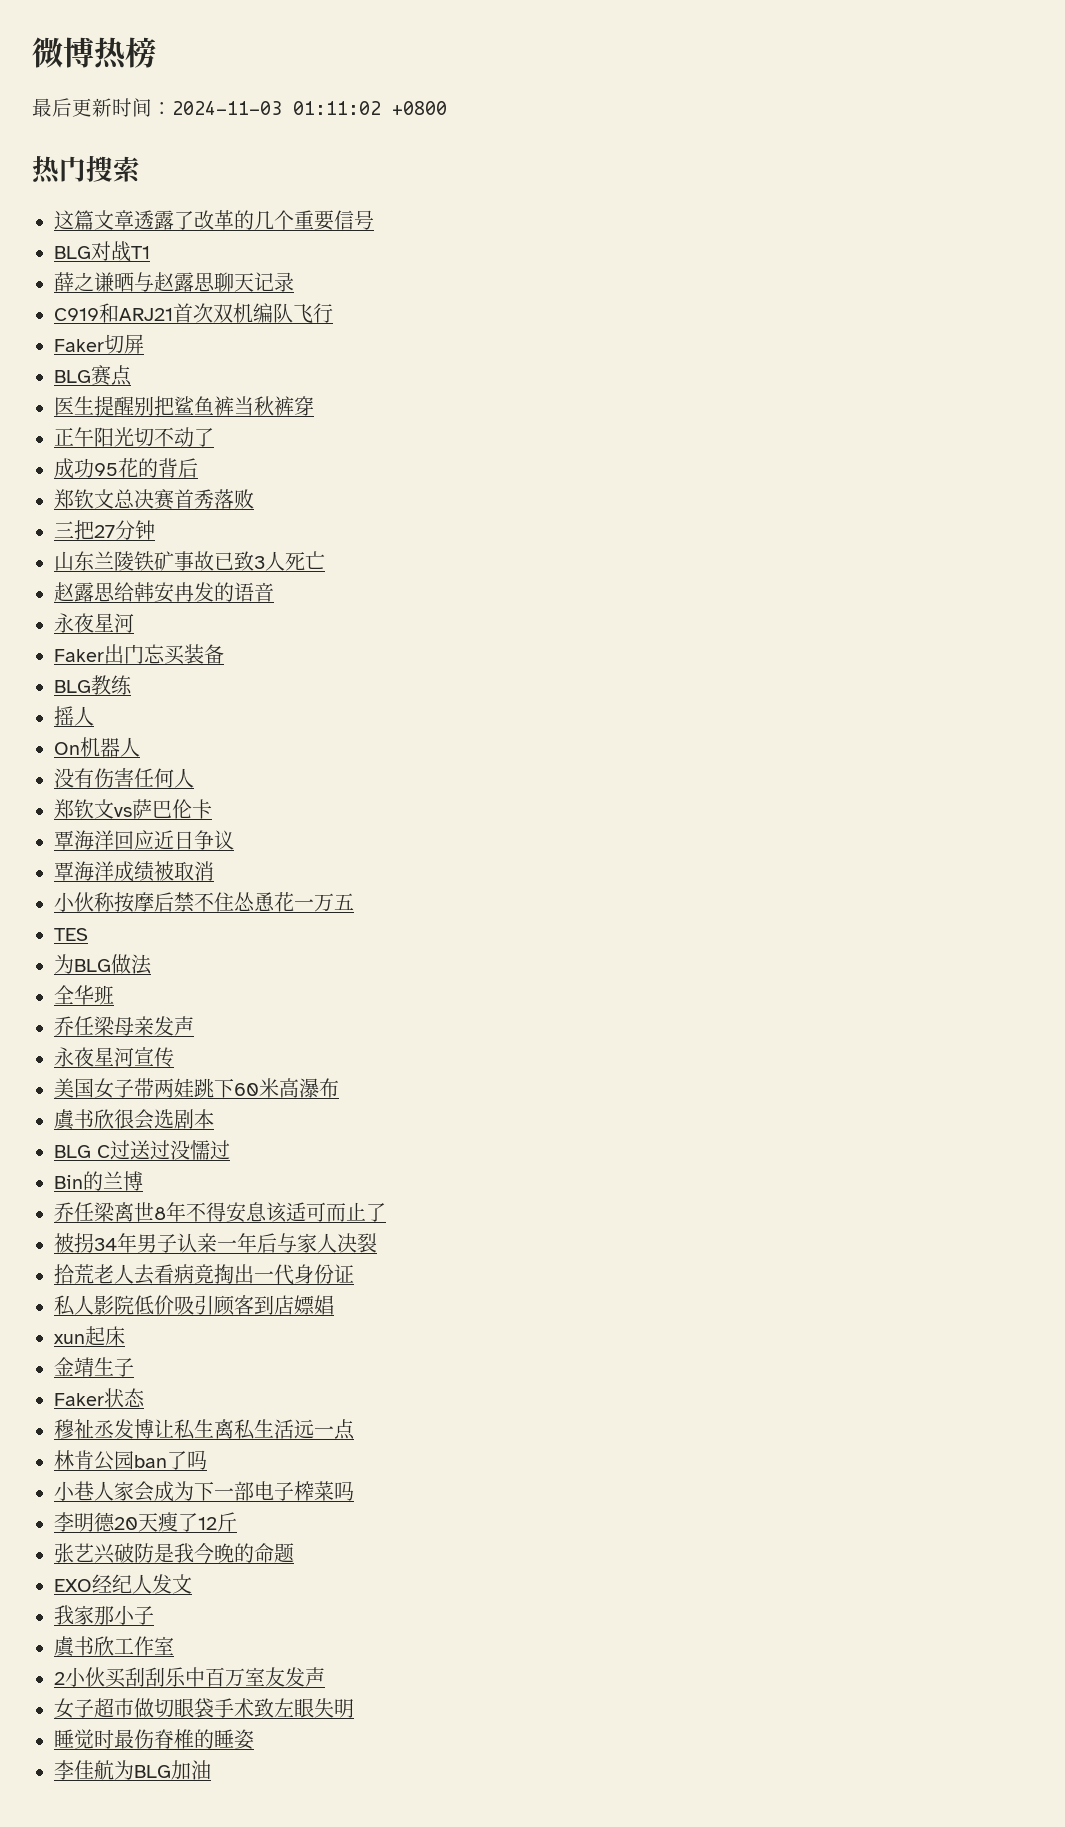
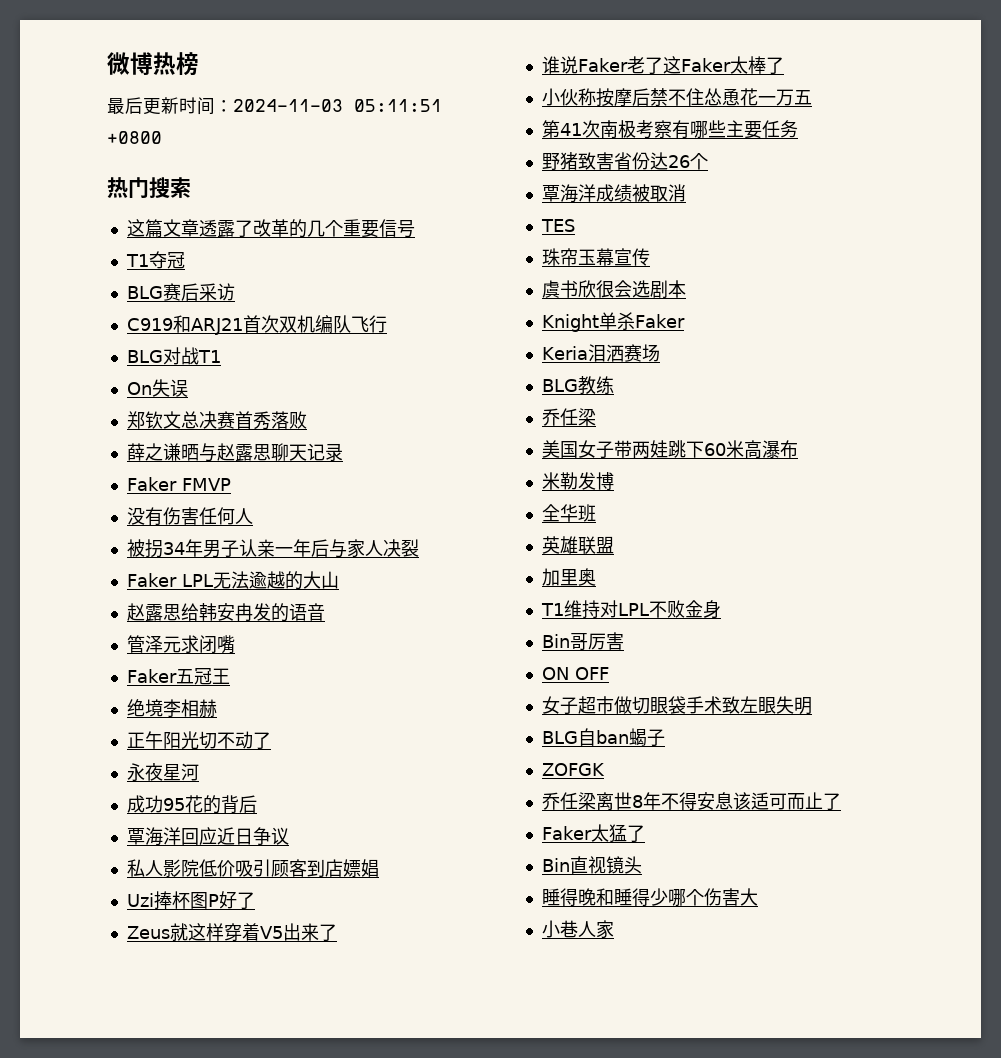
[293,101,381,115] 01:11:02 -> [354,99,442,112] 05:11:51
[54,241,150,262] BLG对战T1 -> [125,251,185,269] [126,283,235,301] [126,315,387,335] [126,347,221,365] [126,379,188,397] [126,411,307,430] T1夺冠 // BLG赛后采访 // C919和ARJ21首次双机编队飞行 // BLG对战T1 // On失误 // 郑钦文总决赛首秀落败
[54,303,333,323] [54,334,144,354] [54,365,132,386] [54,396,314,416] [54,427,214,447] [54,458,198,479] [54,489,254,510] [54,520,155,540] [54,551,325,571] C919和ARJ21首次双机编队飞行 // Faker切屏 // BLG赛点 // 医生提醒别把鲨鱼裤当秋裤穿 // 正午阳光切不动了 // 成功95花的背后 // 郑钦文总决赛首秀落败 // 三把27分钟 // 山东兰陵铁矿事故已致3人死亡 -> [126,477,231,491] [126,507,253,526] [126,539,419,558] [126,571,339,590] Faker FMVP // 没有伤害任何人 // 被拐34年男子认亲一年后与家人决裂 // Faker LPL无法逾越的大山
[54,613,134,633] [54,644,224,665] [54,675,132,695] [54,706,94,726] [54,737,140,757] [54,768,194,788] [54,799,212,819] 永夜星河 // Faker出门忘买装备 // BLG教练 // 摇人 // On机器人 // 没有伤害任何人 // 郑钦文vs萨巴伦卡 -> [126,635,235,654] [126,668,230,685] [126,699,217,718] [126,731,271,750] [126,763,199,781] [126,795,257,814] 管泽元求闭嘴 // Faker五冠王 // 绝境李相赫 // 正午阳光切不动了 // 永夜星河 // 成功95花的背后
[54,861,214,882] 覃海洋成绩被取消 -> [126,859,379,877] [126,891,255,910] [126,923,337,942] [541,56,784,74] 私人影院低价吸引顾客到店嫖娼 // Uzi捧杯图P好了 // Zeus就这样穿着V5出来了 // 谁说Faker老了这Faker太棒了
[54,928,88,941] [54,954,152,975] [54,985,114,1005] [54,1016,194,1036] [54,1047,174,1067] TES // 为BLG做法 // 全华班 // 乔任梁母亲发声 // 永夜星河宣传 -> [541,120,798,139] [541,152,708,170] [541,184,686,203] [540,219,575,232] [541,248,650,266] [541,280,686,298] [541,312,685,332] [541,344,660,362] [541,376,614,395] [541,408,596,426] 第41次南极考察有哪些主要任务 // 野猪致害省份达26个 // 覃海洋成绩被取消 // TES // 珠帘玉幕宣传 // 虞书欣很会选剧本 // Knight单杀Faker // Keria泪洒赛场 // BLG教练 // 乔任梁
[54,1109,214,1130] [54,1140,230,1160] [54,1171,143,1191] 虞书欣很会选剧本 // BLG C过送过没懦过 // Bin的兰博 -> [541,472,614,490] [541,504,596,522] [541,536,614,554] [541,568,596,586] [540,600,721,619] [541,632,624,650] [541,667,609,680] [541,696,812,715] [541,728,665,747] [541,763,605,776] 米勒发博 // 全华班 // 英雄联盟 // 加里奥 // T1维持对LPL不败金身 // Bin哥厉害 // ON OFF // 女子超市做切眼袋手术致左眼失明 // BLG自ban蝎子 // ZOFGK
[54,1233,377,1253] [54,1264,354,1285] [54,1295,334,1316] [54,1326,125,1346] [54,1357,134,1377] [54,1388,145,1408] [54,1419,355,1440] [54,1450,207,1471] [54,1481,354,1502] [54,1512,237,1532] [54,1543,294,1564] [54,1574,192,1594] [54,1605,154,1625] [54,1636,174,1657] [54,1667,325,1688] [54,1698,354,1719] [54,1729,254,1750] [54,1760,211,1780] 被拐34年男子认亲一年后与家人决裂 // 拾荒老人去看病竟掏出一代身份证 // 私人影院低价吸引顾客到店嫖娼 // xun起床 // 金靖生子 // Faker状态 // 穆祉丞发博让私生离私生活远一点 // 林肯公园ban了吗 // 小巷人家会成为下一部电子榨菜吗 // 李明德20天瘦了12斤 // 张艺兴破防是我今晚的命题 // EXO经纪人发文 // 我家那小子 // 虞书欣工作室 // 2小伙买刮刮乐中百万室友发声 // 女子超市做切眼袋手术致左眼失明 // 睡觉时最伤脊椎的睡姿 // 李佳航为BLG加油 -> [541,824,645,843] [541,856,642,874] [541,888,758,907] [541,920,614,939] Faker太猛了 // Bin直视镜头 // 睡得晚和睡得少哪个伤害大 // 小巷人家

